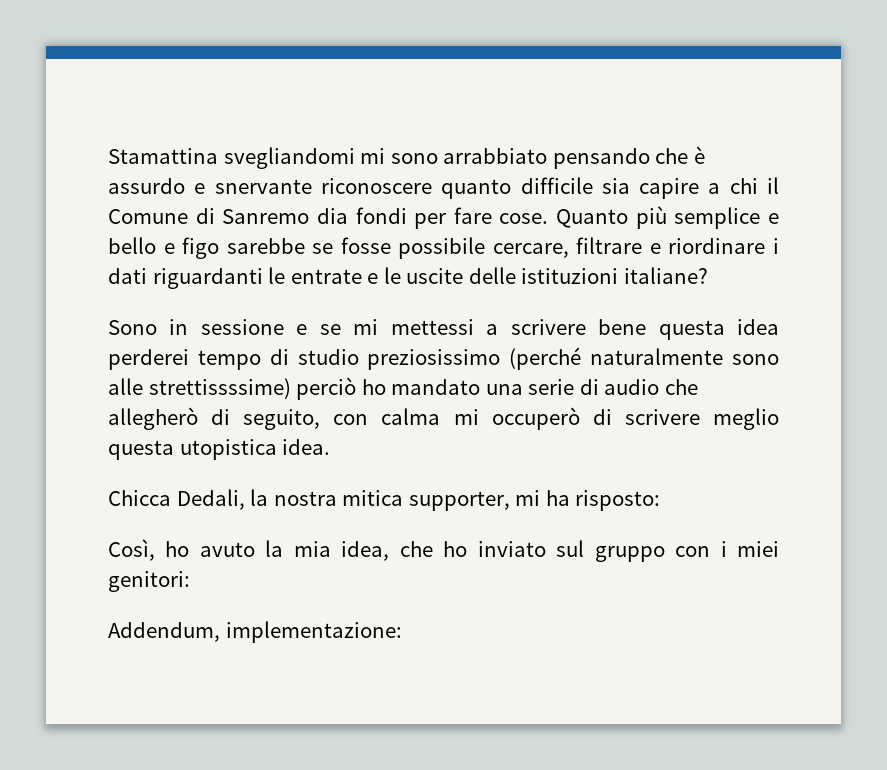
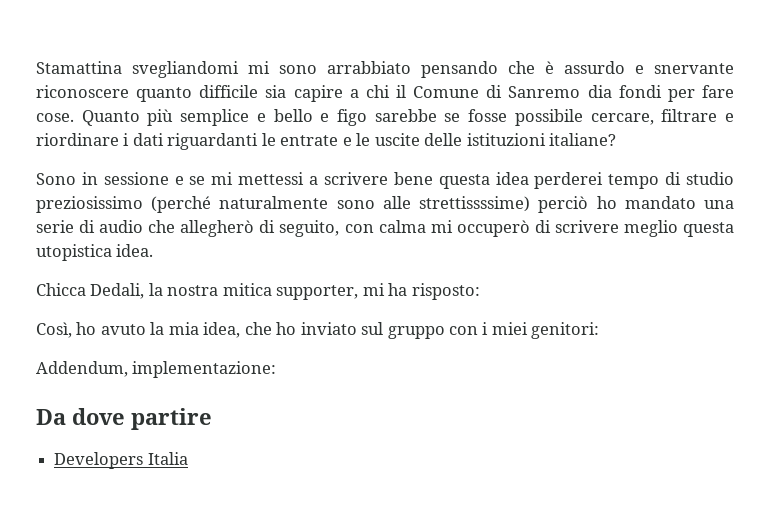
(402, 632) none -> [36,408,212,430] [54,452,188,469] // Da dove partire // Developers Italia

